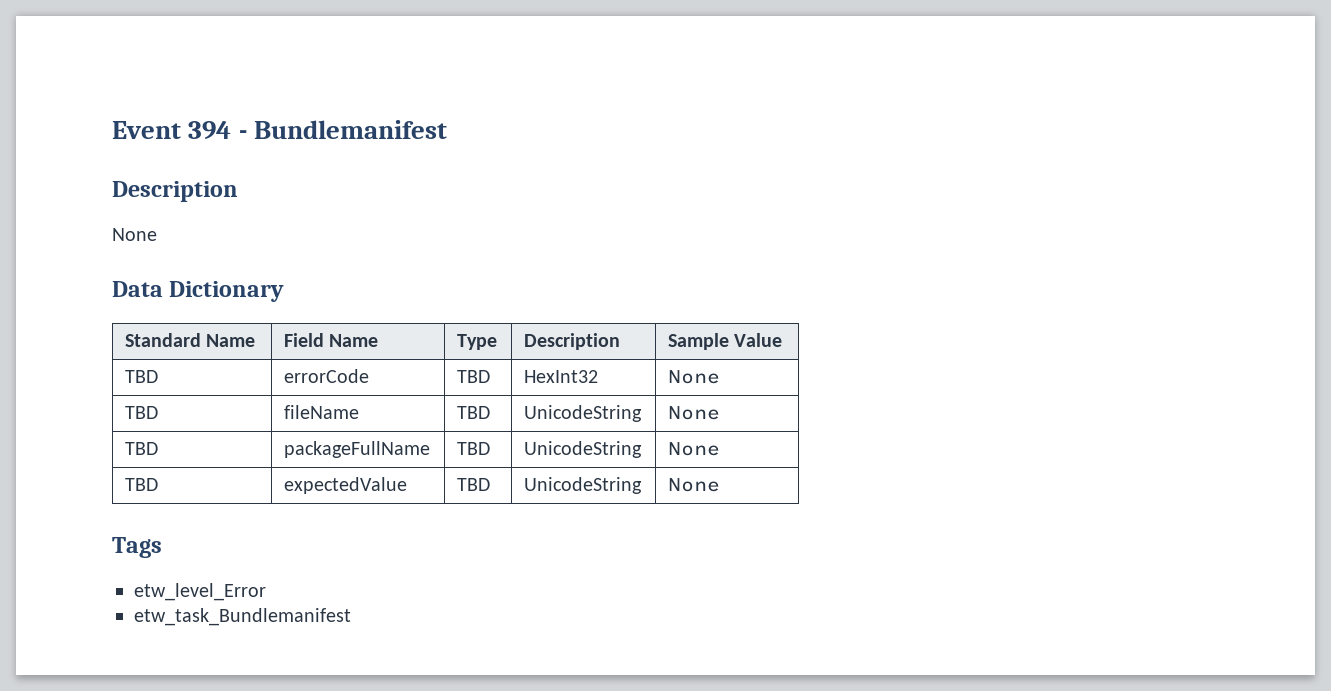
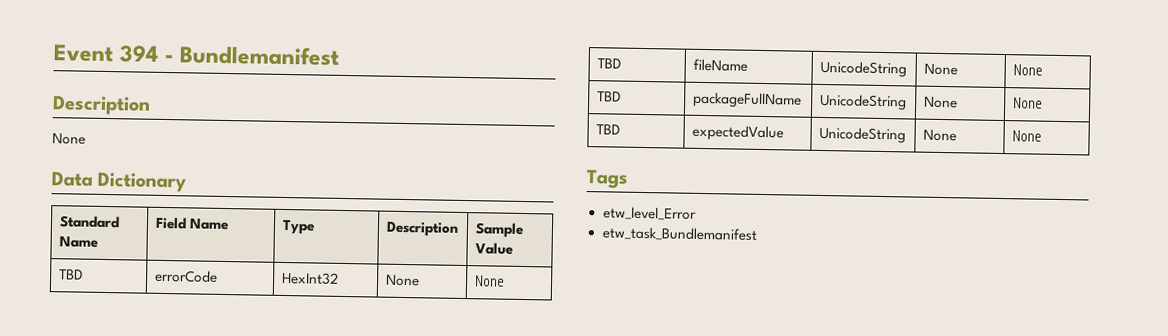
[457,370,491,383] [524,370,599,383] TBD | HexInt32 -> [281,271,339,285] [385,274,420,287] HexInt32 | None
[457,406,491,419] [524,405,643,422] TBD | UnicodeString -> [819,60,907,78] [923,63,958,76] UnicodeString | None
[457,442,491,455] [524,441,643,458] TBD | UnicodeString -> [819,93,907,111] [923,96,958,109] UnicodeString | None
[457,478,491,491] [524,477,643,494] TBD | UnicodeString -> [818,126,906,144] [922,129,957,142] UnicodeString | None

